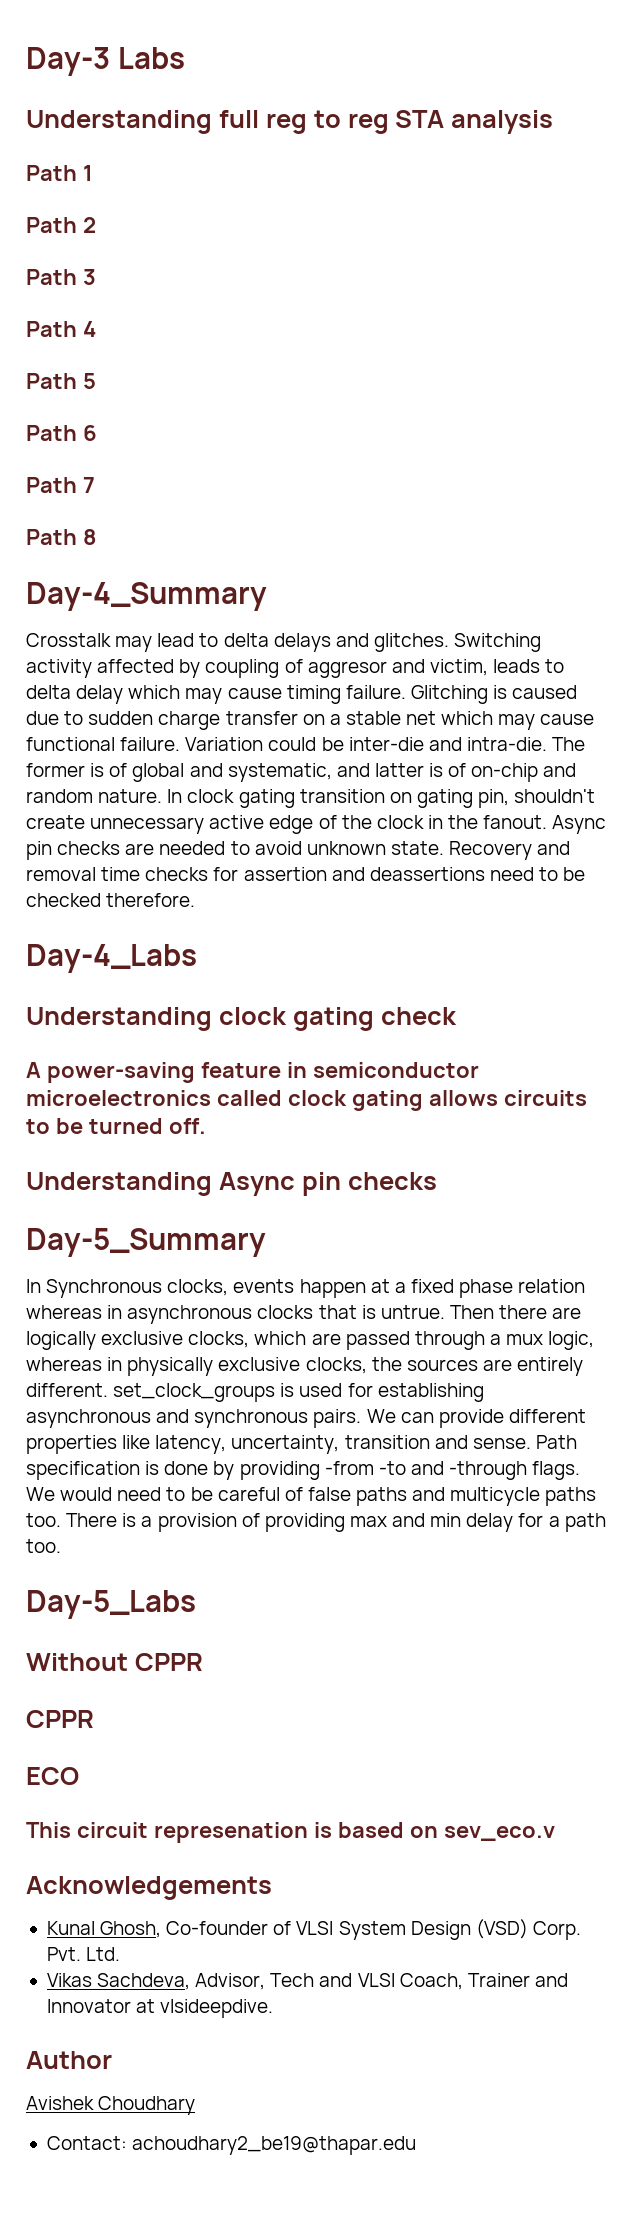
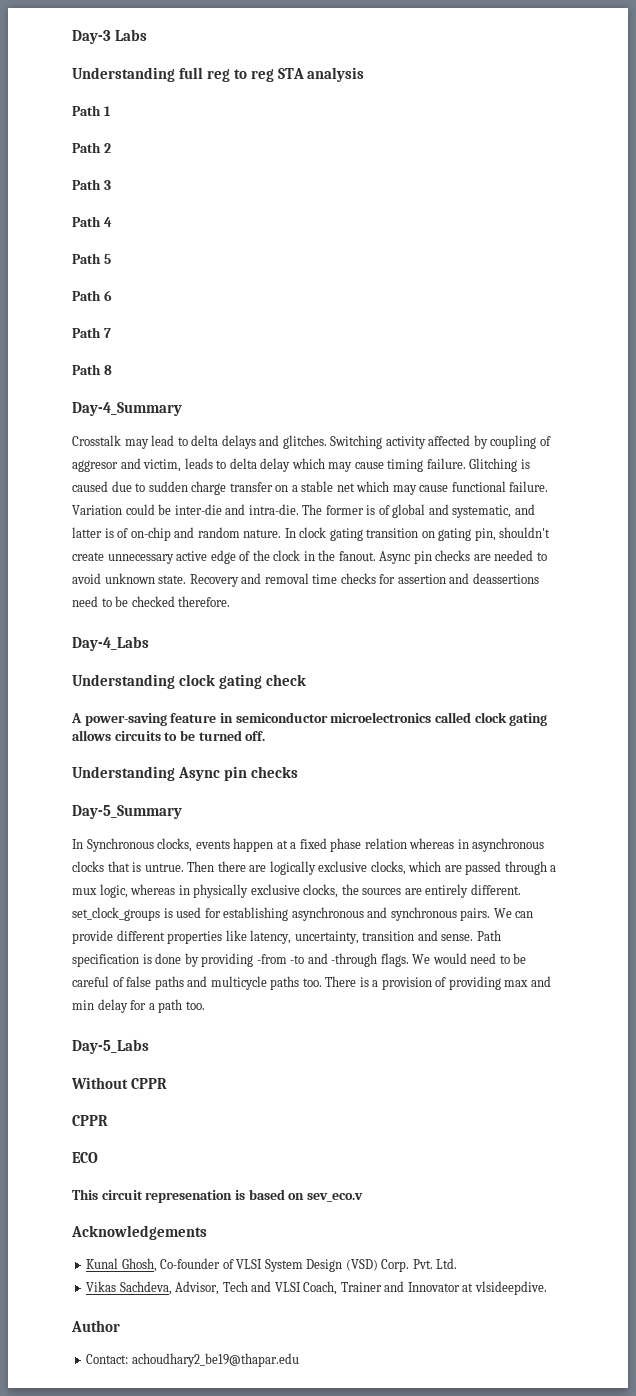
[26,2096,196,2115] // Avishek Choudhary -> (120, 1326) none

